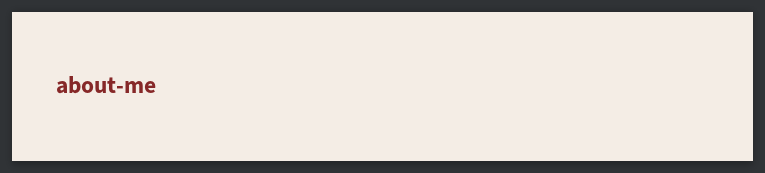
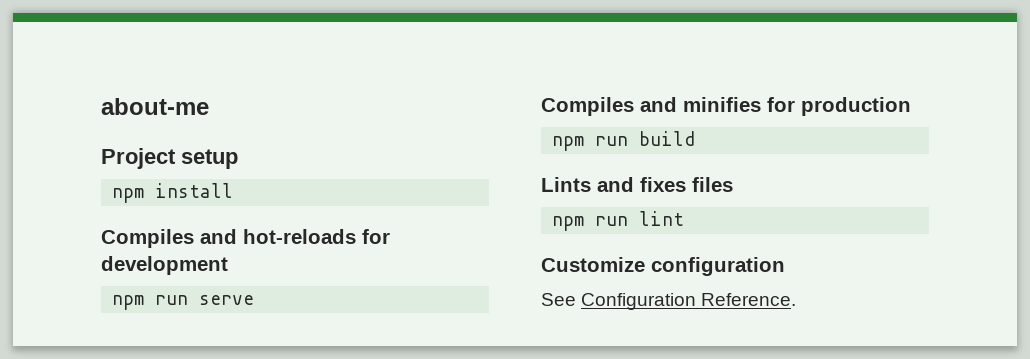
(156, 85) none -> [101,148,238,169] [112,183,234,203] [101,229,390,248] [101,256,228,275] [112,295,255,310] [541,97,911,116] [552,131,696,151] [541,177,733,192] [552,211,685,231] [541,257,785,276] [541,293,797,310] // Project setup // npm install // Compiles and hot-reloads for development // npm run serve // Compiles and minifies for production // npm run build // Lints and fixes files // npm run lint // Customize configuration // See Configuration Reference.

